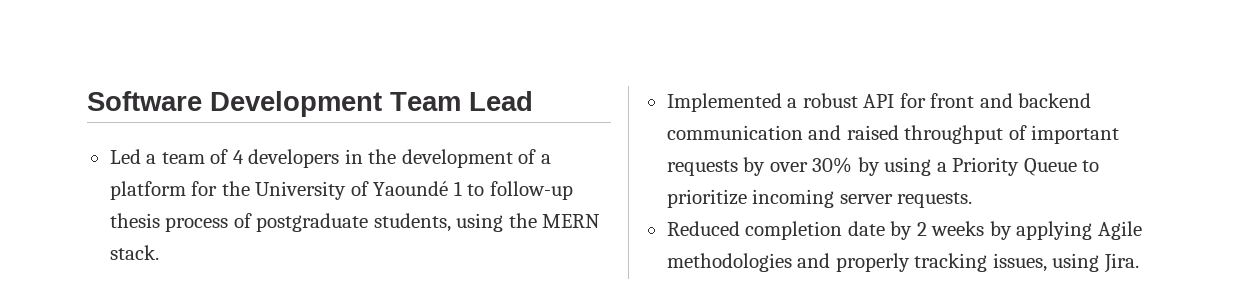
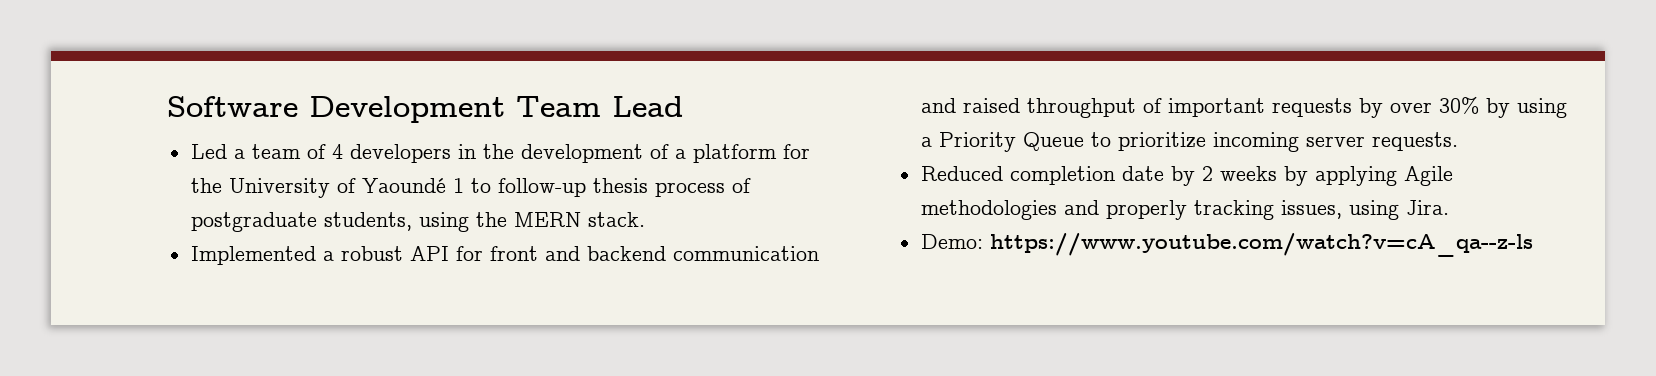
(1139, 263) none -> [920,233,1533,257] // Demo: https://www.youtube.com/watch?v=cA_qa--z-ls

